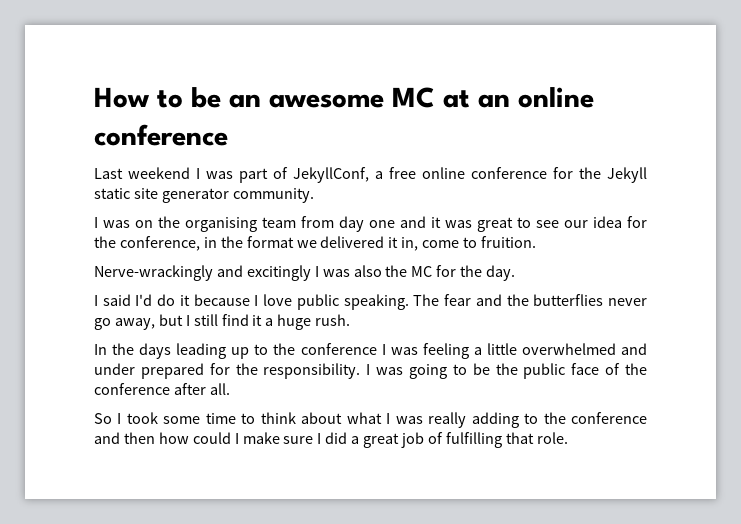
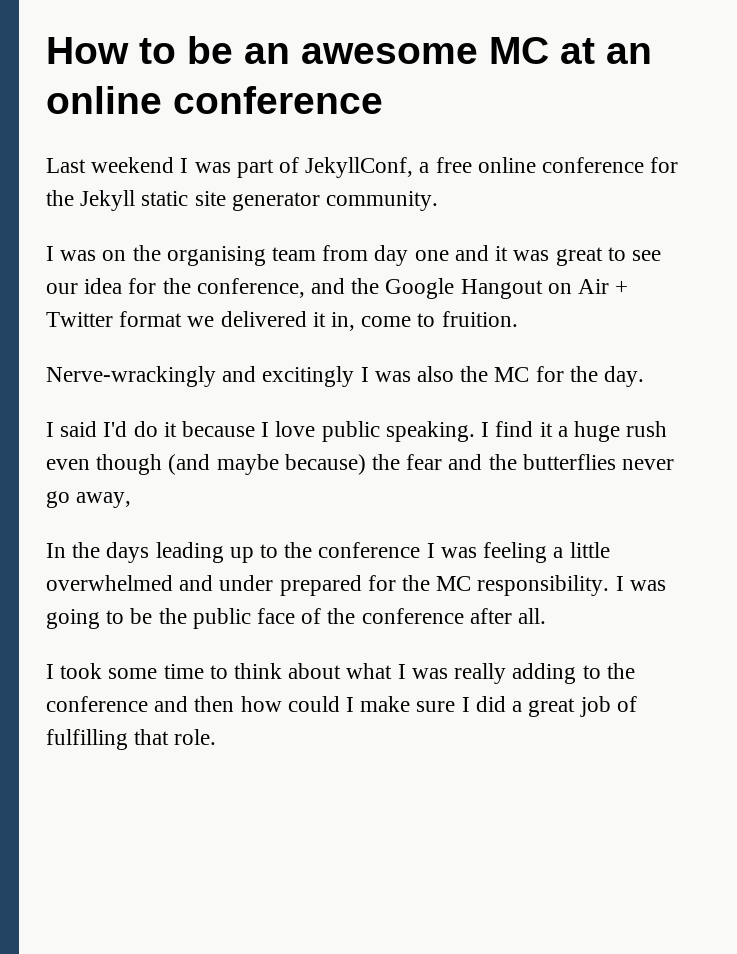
[203,236,243,248] in the -> [311,278,629,299] [46,312,113,327] and the Google Hangout on Air + Twitter
[413,294,440,306] The -> [481,421,668,442] [46,454,401,475] I find it a huge rush even though (and maybe because) the
[158,314,351,330] but I still find it a huge rush. -> (132, 500) none
(258, 369) none -> [436,576,472,591] MC
[94,413,112,424] So -> (547, 616) none

